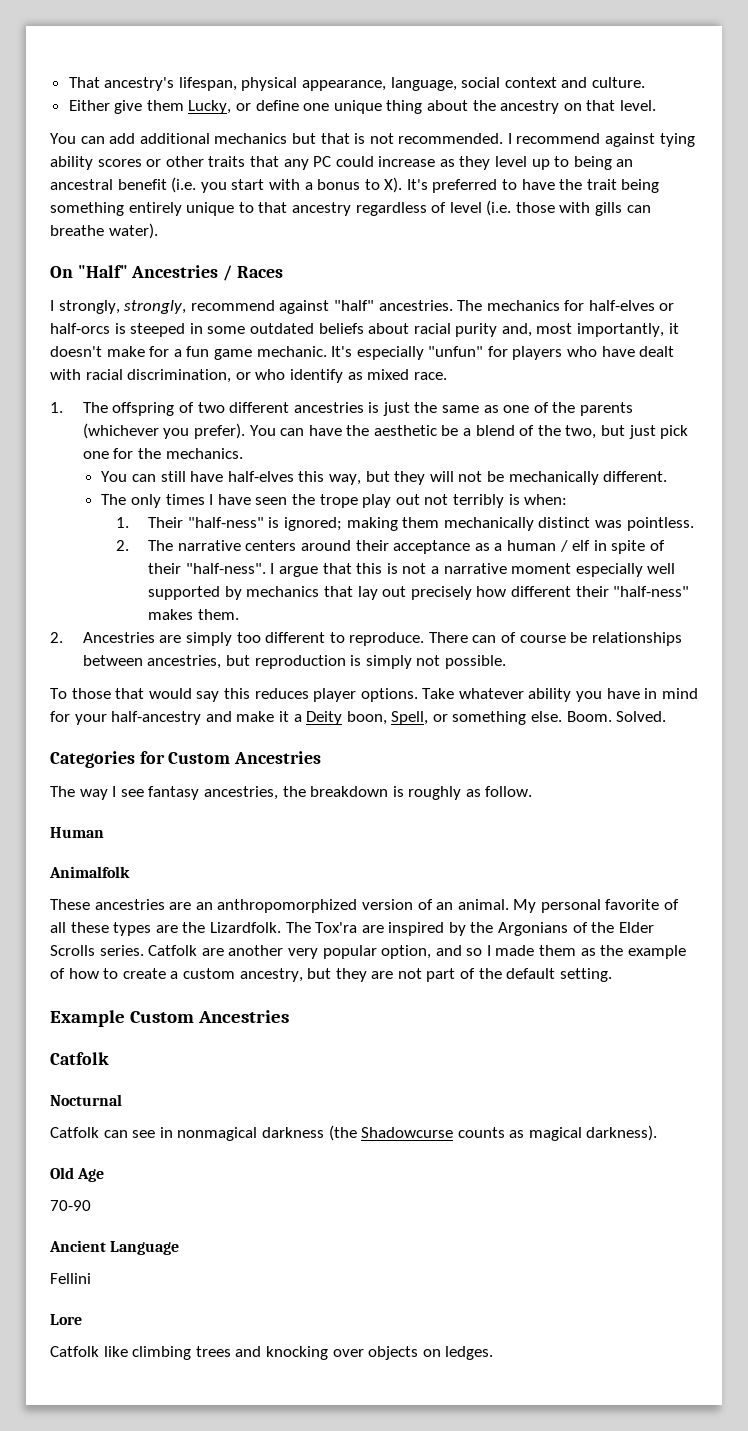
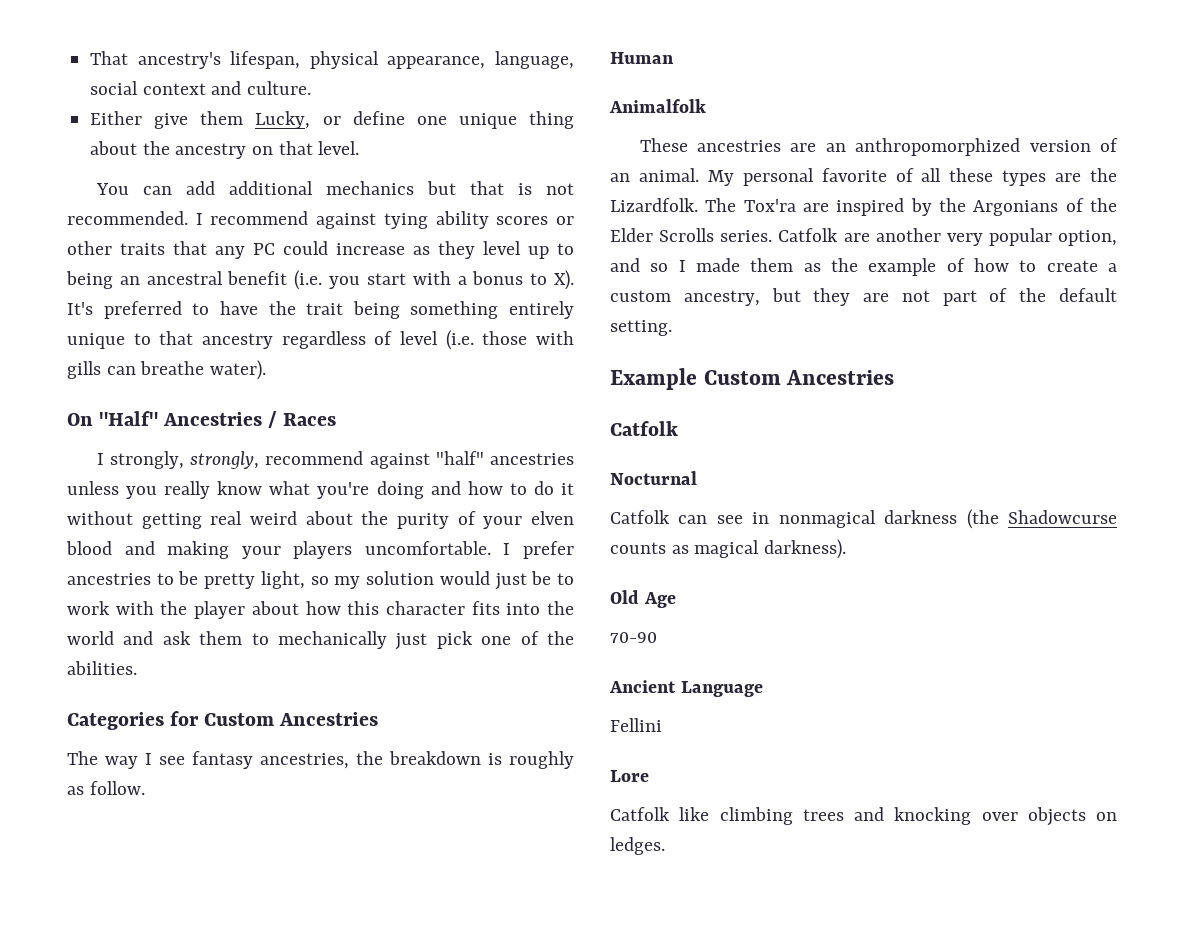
[378,300,675,311] [50,323,679,337] [50,346,675,360] [50,369,447,383] [50,402,634,416] [82,423,689,439] [82,448,243,459] [101,471,668,485] [101,494,568,508] [115,517,694,531] [115,540,665,554] [148,563,676,577] [148,586,690,600] [148,609,239,620] [50,632,682,646] [82,655,506,669] [50,688,698,702] [50,711,667,725] ancestries. The mechanics for half-elves or half-orcs is steeped in some outdated beliefs about racial purity and, most importantly, it doesn't make for a fun game mechanic. It's especially "unfun" for players who have dealt with racial discrimination, or who identify as mixed race. // 1. The offspring of two different ancestries is just the same as one of the parents (whichever you prefer). You can have the aesthetic be a blend of the two, but just pick one for the mechanics. // You can still have half-elves this way, but they will not be mechanically different. // The only times I have seen the trope play out not terribly is when: // 1. Their "half-ness" is ignored; making them mechanically distinct was pointless. // 2. The narrative centers around their acceptance as a human / elf in spite of their "half-ness". I argue that this is not a narrative moment especially well supported by mechanics that lay out precisely how different their "half-ness" makes them. // 2. Ancestries are simply too different to reproduce. There can of course be relationships between ancestries, but reproduction is simply not possible. // To those that would say this reduces player options. Take whatever ability you have in mind for your half-ancestry and make it a Deity boon, Spell, or something else. Boom. Solved. -> [490,453,574,465] [67,481,574,499] [67,511,574,529] [66,541,574,559] [67,571,575,590] [67,601,574,619] [67,631,574,650] [67,661,137,675] ancestries unless you really know what you're doing and how to do it without getting real weird about the purity of your elven blood and making your players uncomfortable. I prefer ancestries to be pretty light, so my solution would just be to work with the player about how this character fits into the world and ask them to mechanically just pick one of the abilities.

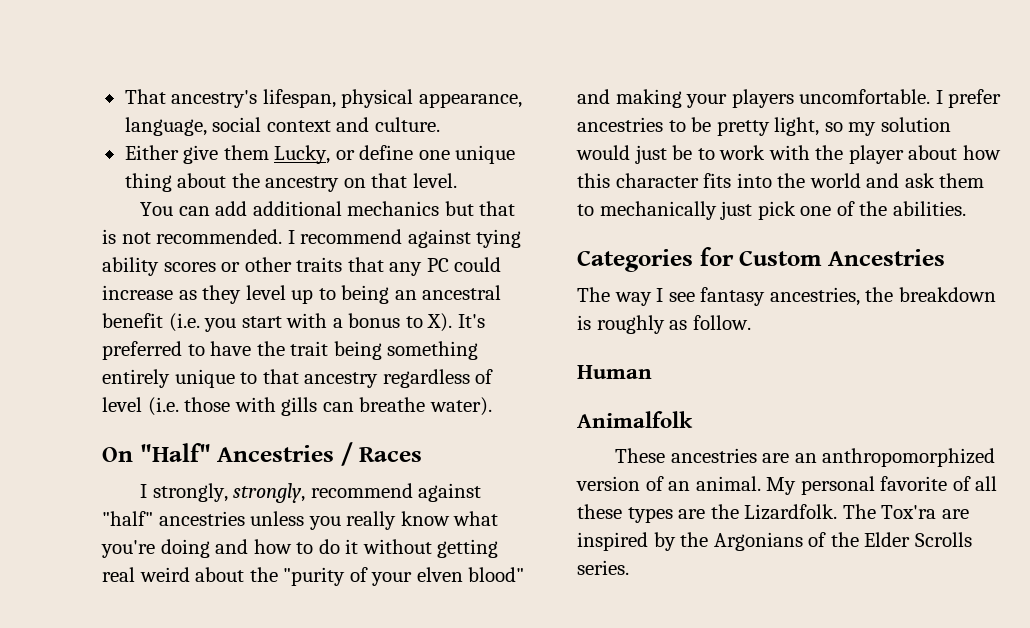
[397,513,449,529] purity -> [283,567,346,586] "purity
[66,541,112,555] blood -> [468,567,525,582] blood"
[778,228,1117,246] [610,258,1117,276] [610,288,1117,306] [610,320,672,336] [610,368,895,390] [610,421,678,436] [610,471,697,485] [610,509,1117,529] [610,539,847,559] [610,590,676,608] [610,632,657,643] [609,680,763,697] [610,718,662,732] [610,770,649,782] [610,807,1117,826] [610,837,665,855] Catfolk are another very popular option, and so I made them as the example of how to create a custom ancestry, but they are not part of the default setting. // Example Custom Ancestries // Catfolk // Nocturnal // Catfolk can see in nonmagical darkness (the Shadowcurse counts as magical darkness). // Old Age // 70-90 // Ancient Language // Fellini // Lore // Catfolk like climbing trees and knocking over objects on ledges. -> (629, 567) none

